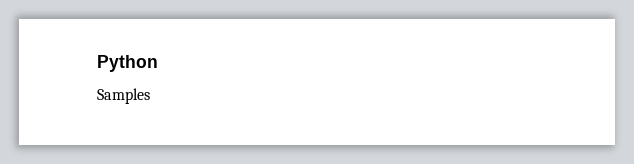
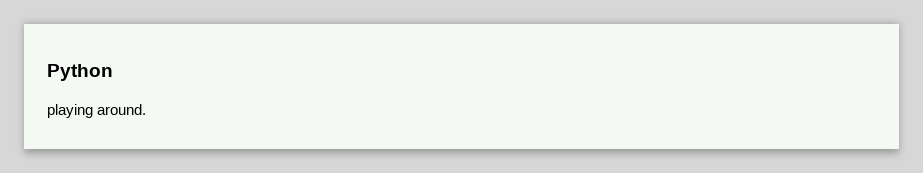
[97,88,150,104] Samples -> [47,104,147,118] playing around.

